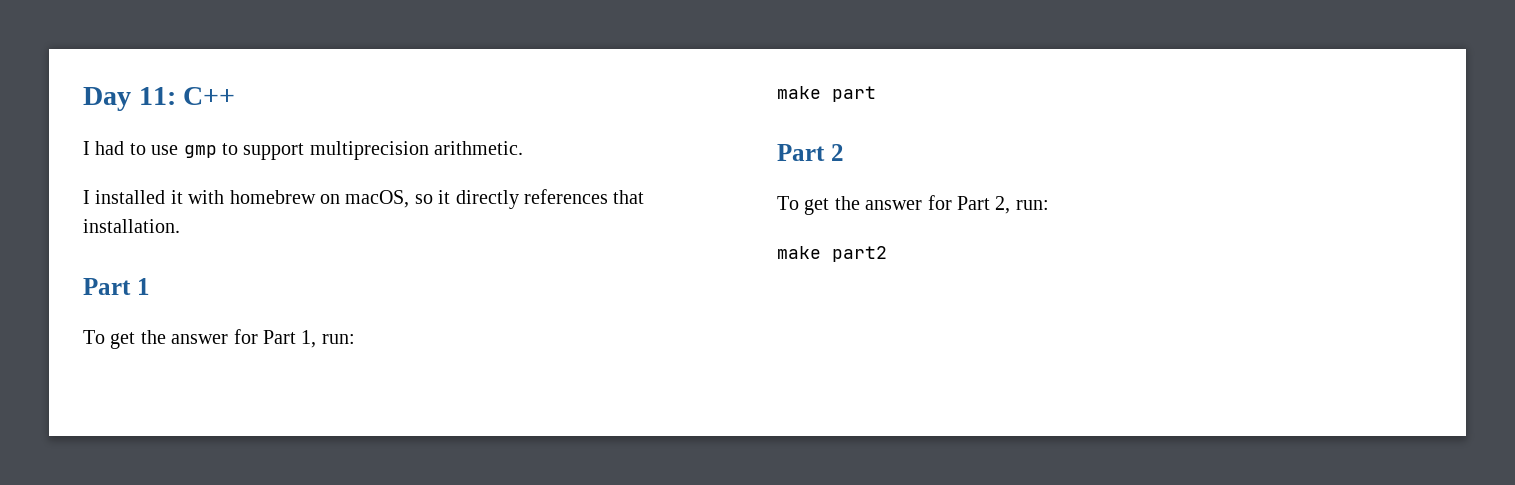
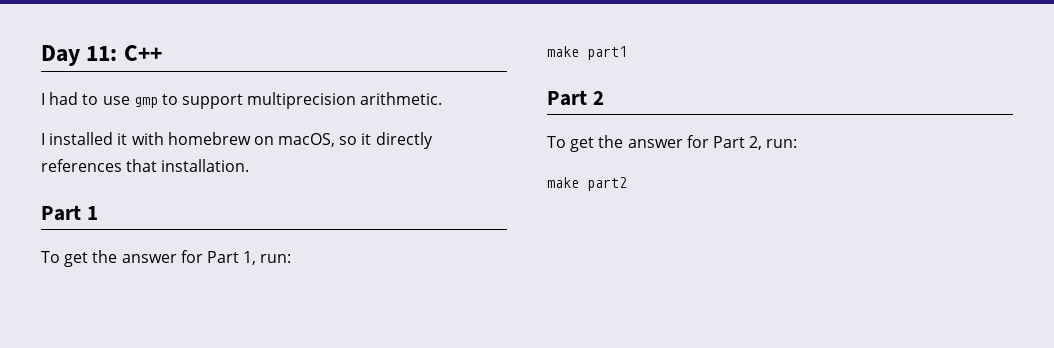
[832,86,876,102] part -> [587,46,627,60] part1

